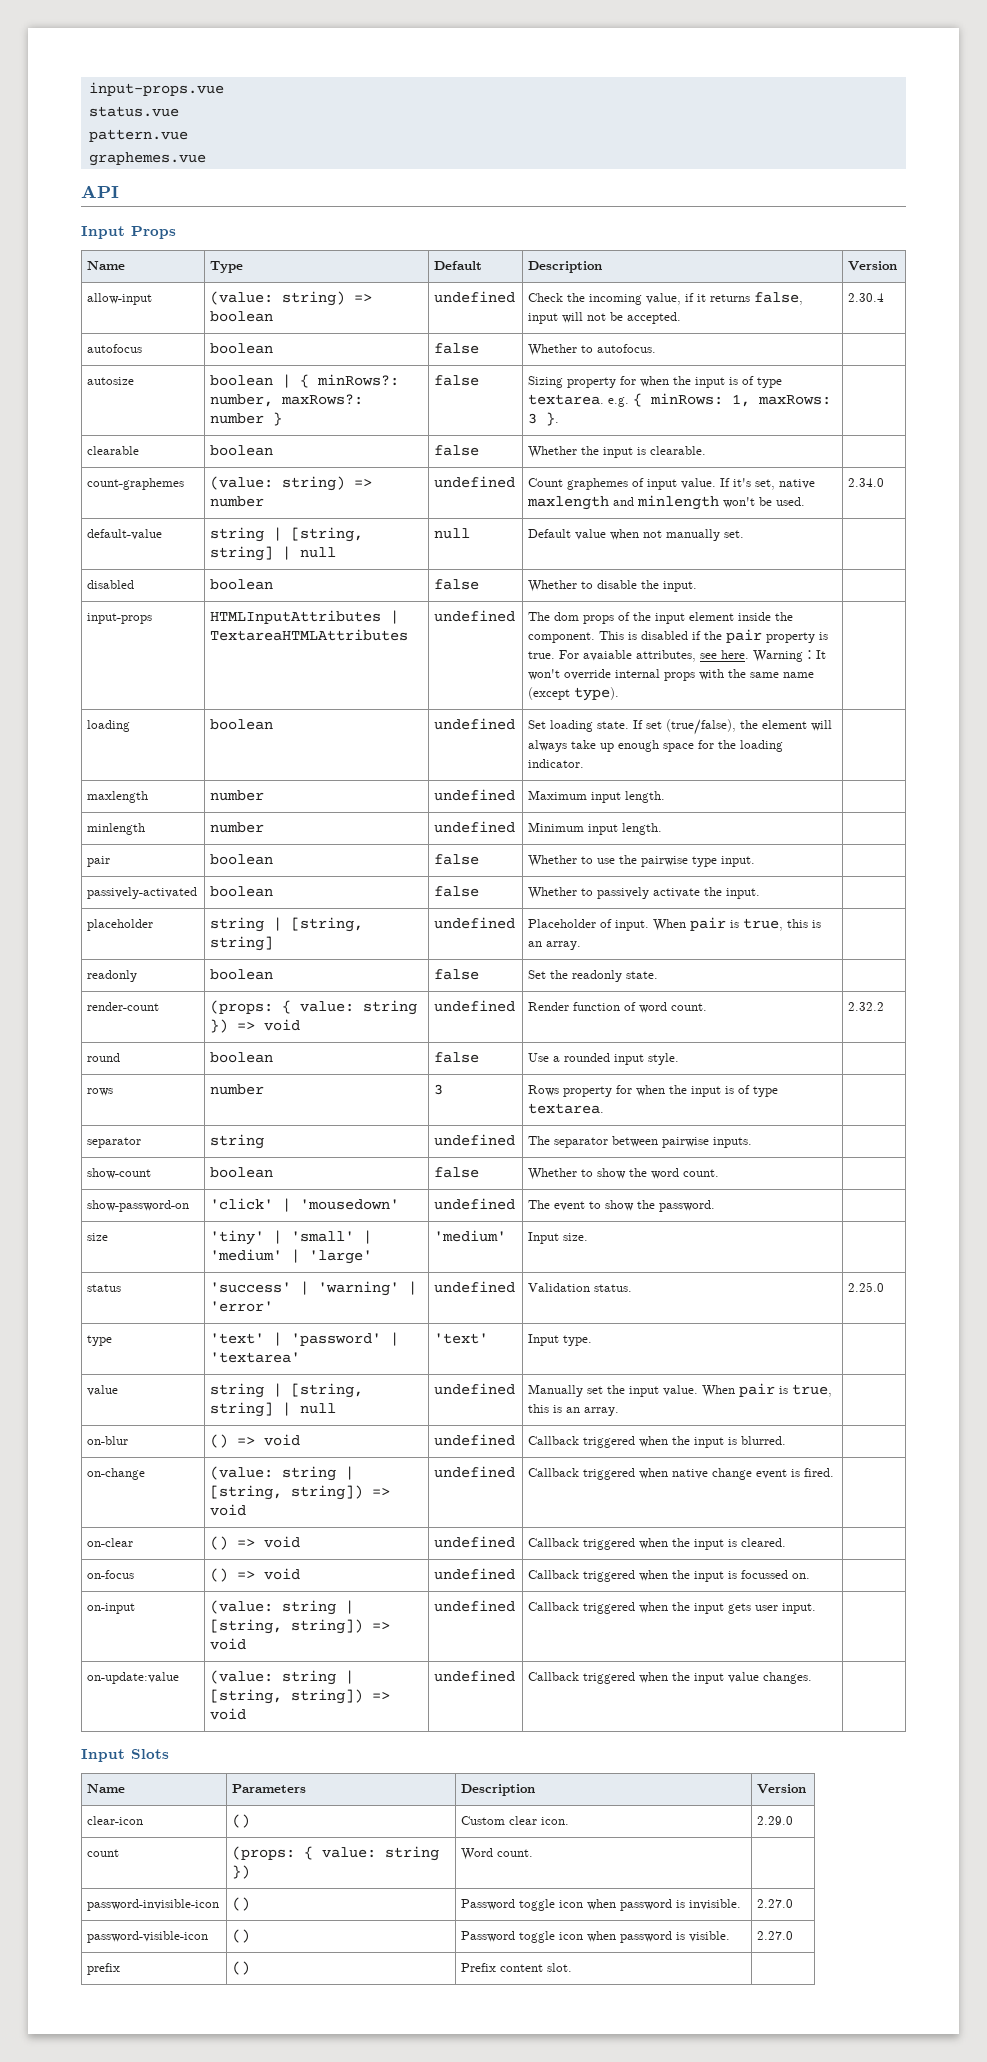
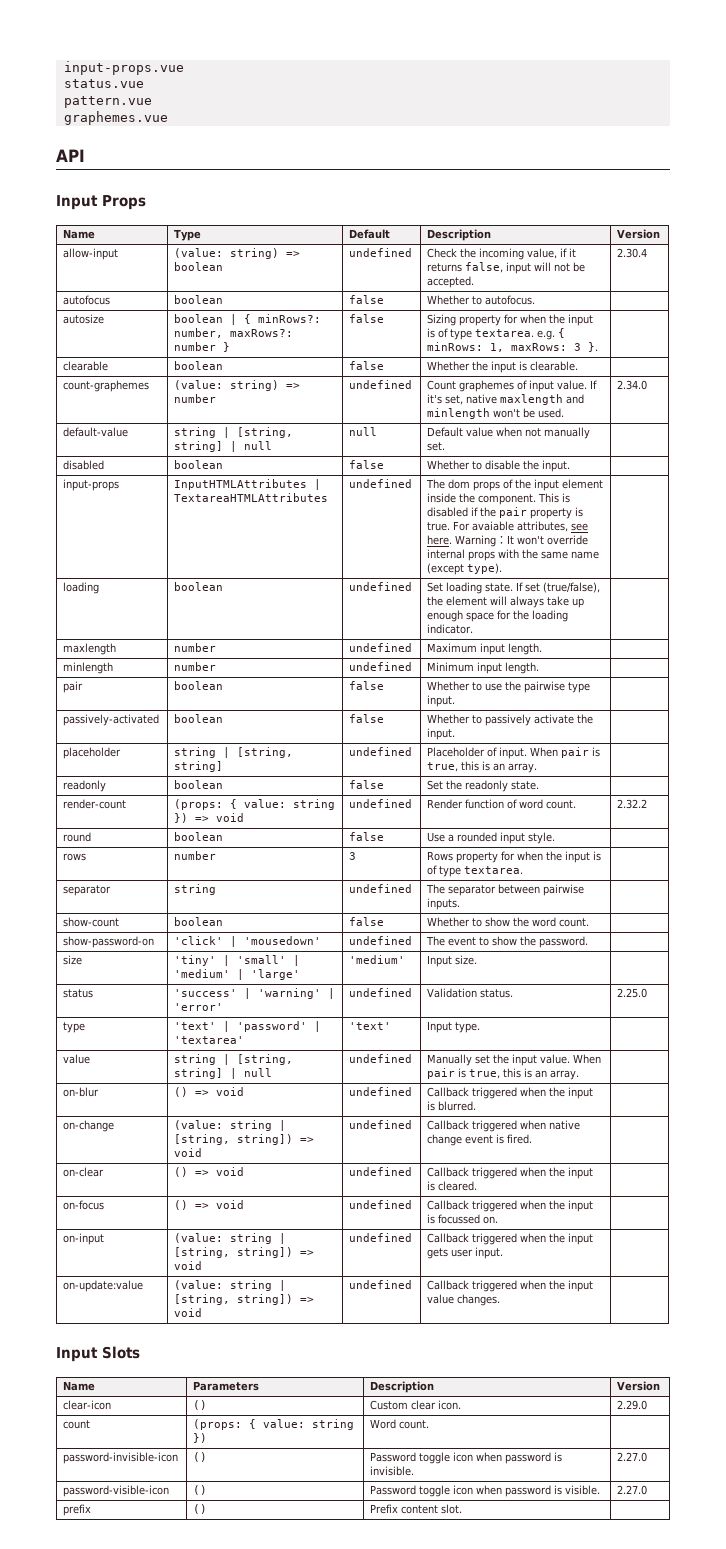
[210,610,382,624] HTMLInputAttributes -> [174,479,308,490] InputHTMLAttributes

